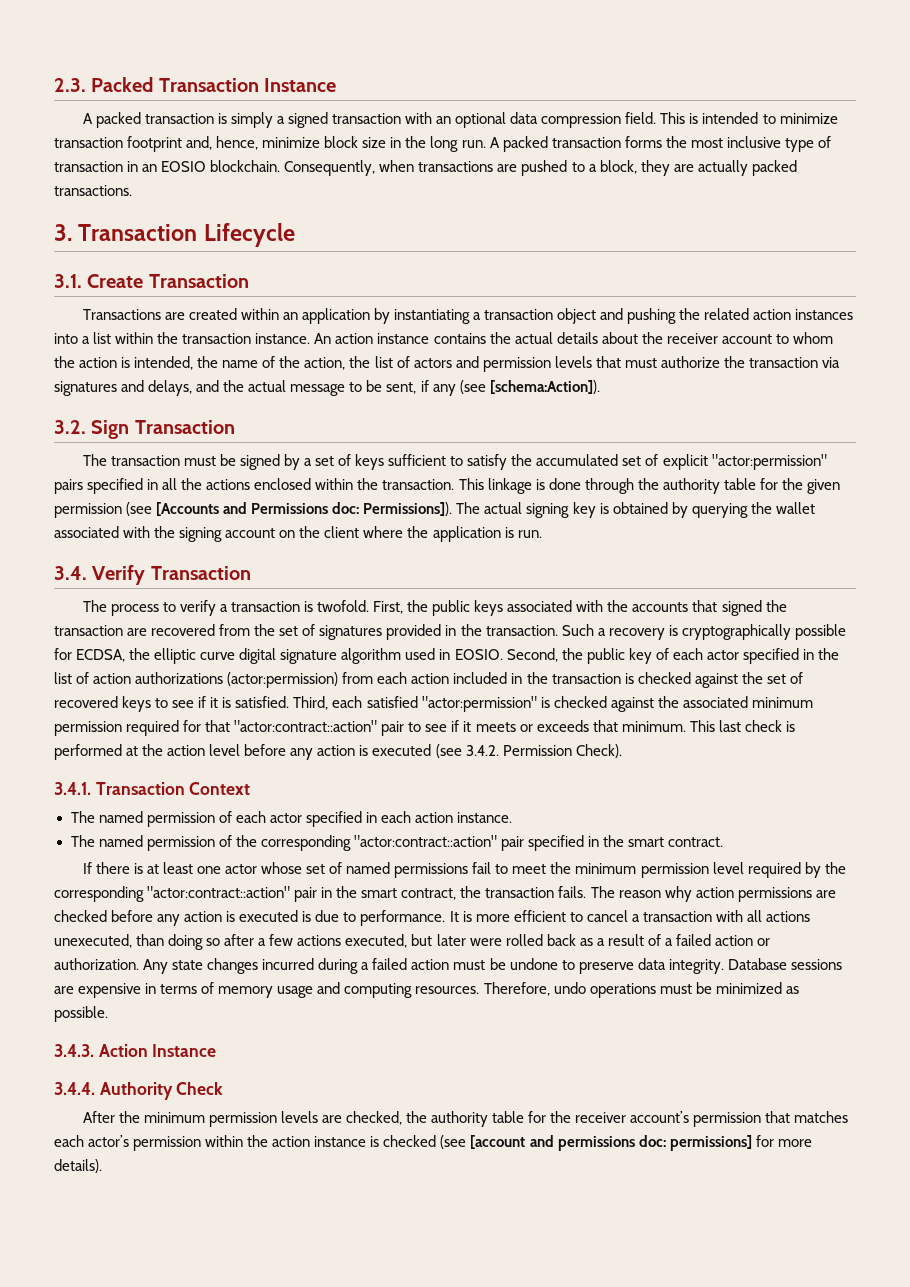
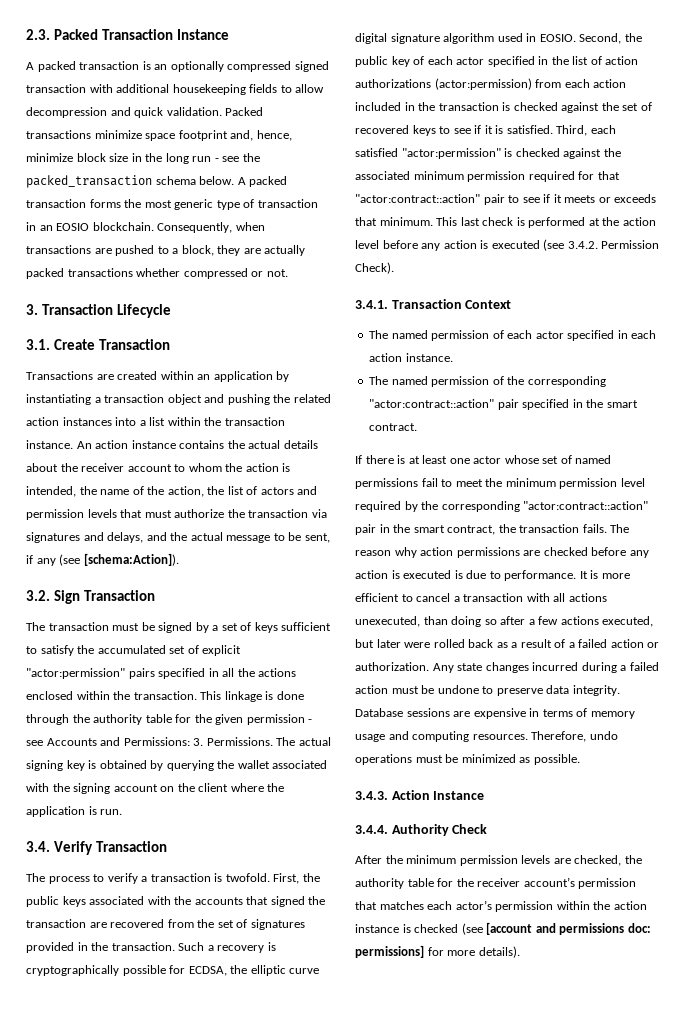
[230,112,838,128] [54,137,123,148] simply a signed transaction with an optional data compression field. This is intended to minimize transaction -> [154,61,329,72] [26,84,325,95] [26,107,264,118] [26,130,176,141] an optionally compressed signed transaction with additional housekeeping fields to allow decompression and quick validation. Packed transactions minimize space
[461,140,486,148] run. -> [192,153,260,162] [26,175,235,188] run - see the packed_transaction schema below.
[726,136,781,148] inclusive -> [174,199,214,210] generic
[54,185,132,196] transactions. -> [67,268,288,279] transactions whether compressed or not.
[126,502,453,516] (see [Accounts and Permissions doc: Permissions]). -> [308,719,313,723] [26,737,273,746] - see Accounts and Permissions: 3. Permissions.

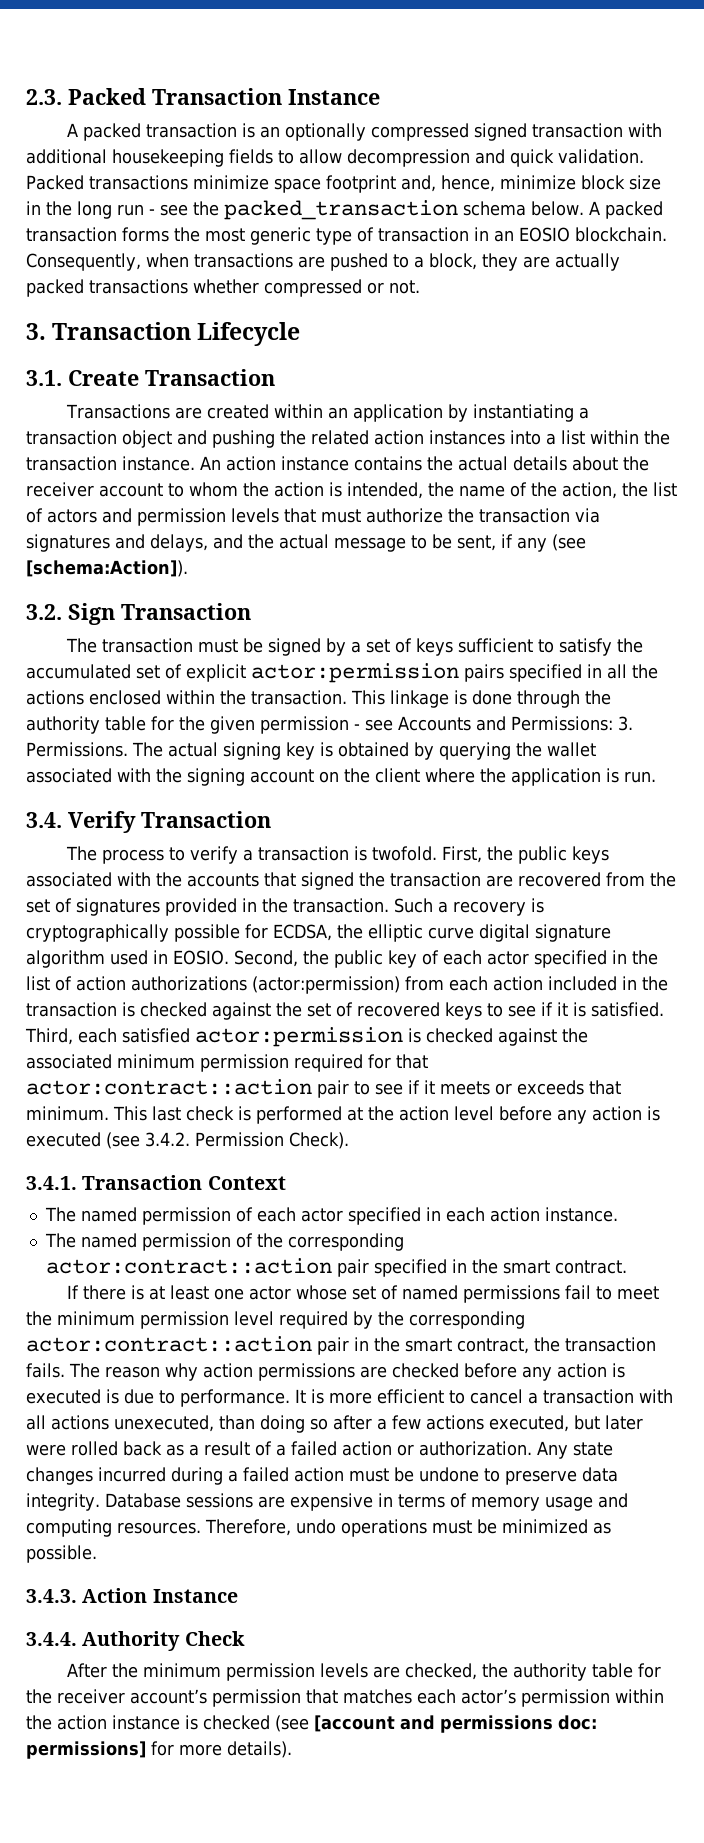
[26,668,125,679] "actor:permission" -> [251,663,459,683] actor:permission
[401,148,501,159] "actor:permission" -> [195,1027,403,1047] actor:permission
[355,194,480,203] "actor:contract::action" -> [26,1079,312,1095] actor:contract::action
[369,399,495,408] "actor:contract::action" -> [45,1258,332,1274] actor:contract::action
[523,501,649,510] "actor:contract::action" -> [26,1336,312,1352] actor:contract::action

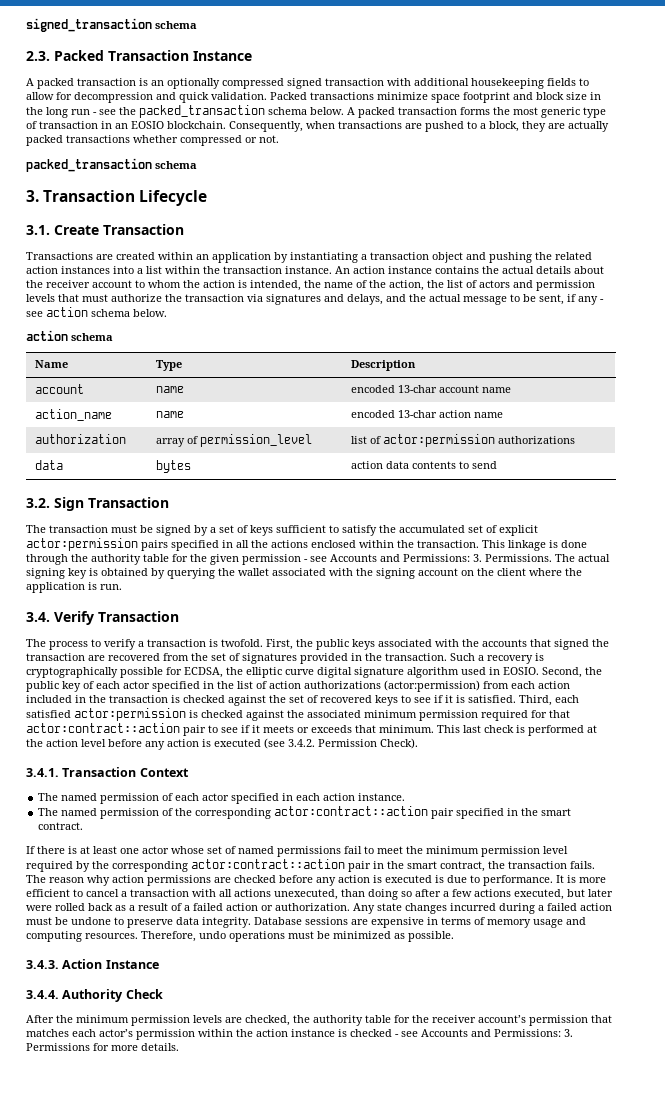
(26, 97) none -> [26,18,197,32] signed_transaction schema //
(342, 156) none -> [56,92,72,100] for
[400,175,576,192] and, hence, minimize -> [513,92,533,100] and
(420, 287) none -> [26,158,197,172] // packed_transaction schema
[552,534,586,551] [26,560,188,577] (see [schema:Action]). -> [600,299,604,302] [26,307,167,317] [26,330,113,341] [34,360,68,368] [155,360,182,371] [350,360,416,371] [34,384,84,394] [155,386,184,393] [350,385,511,393] [34,409,112,421] [155,411,184,418] [350,410,503,418] [34,434,126,444] [155,434,312,447] [350,434,575,447] [34,460,63,470] [155,460,191,473] [350,461,497,469] - see action schema below. // action schema // Name | Type | Description // account | name | encoded 13-char account name // action_name | name | encoded 13-char action name // authorization | array of permission_level | list of actor:permission authorizations // data | bytes | action data contents to send
[275,1715,597,1733] [26,1741,146,1759] (see [account and permissions doc: permissions] -> [395,1029,573,1037] [26,1043,90,1051] - see Accounts and Permissions: 3. Permissions
[227,1741,292,1758] details). -> [141,1043,179,1051] details.

